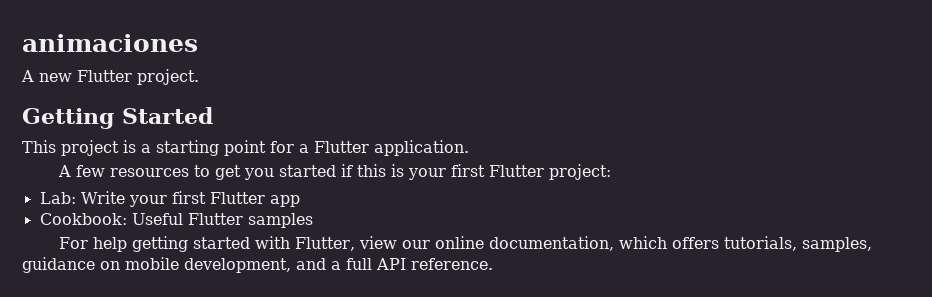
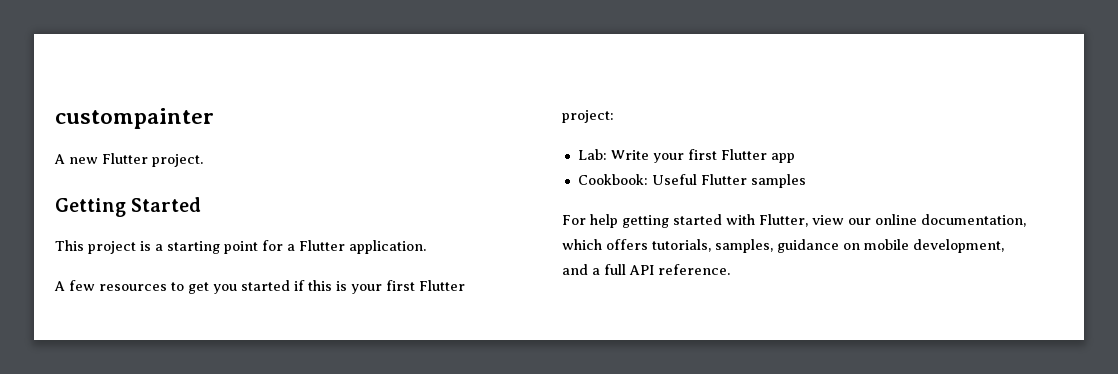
[22,34,198,52] animaciones -> [55,108,214,129] custompainter

